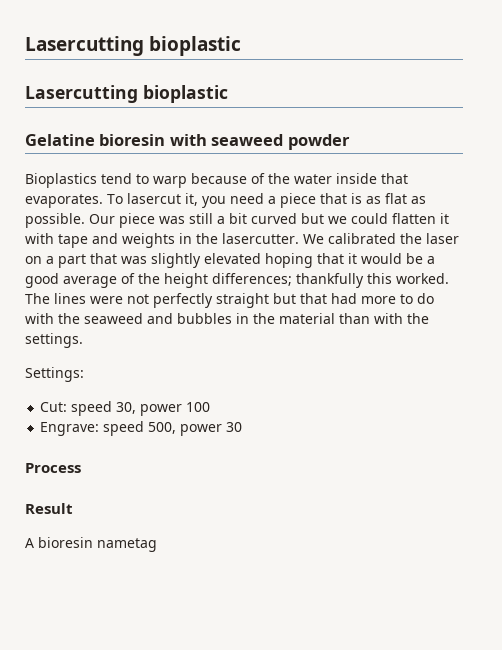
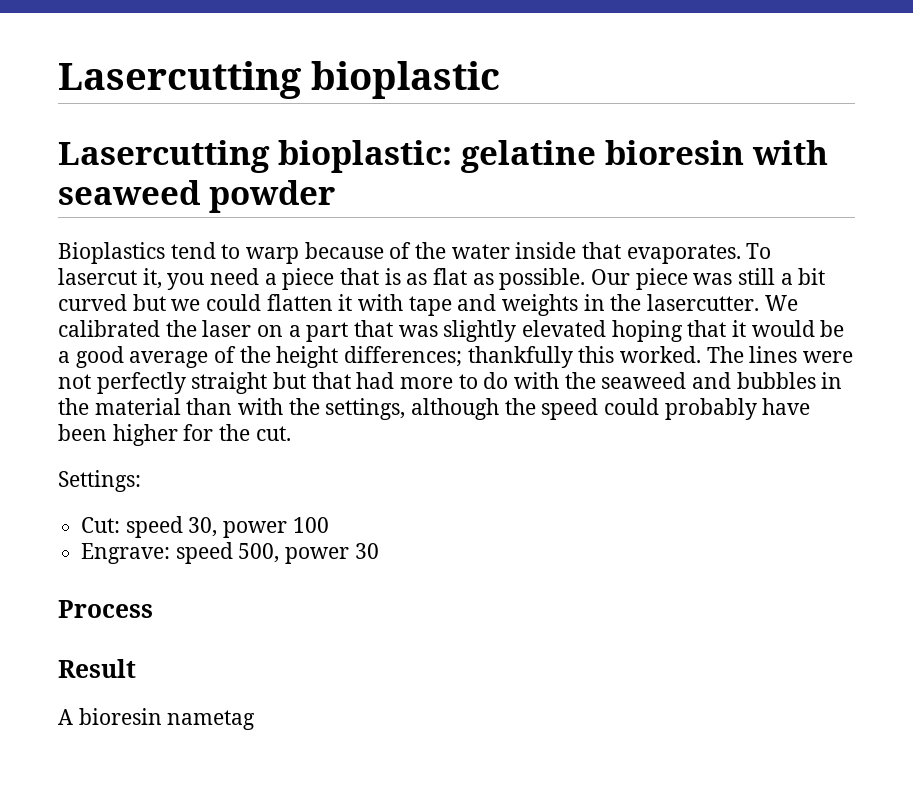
[143,85,228,103] [25,134,95,146] bioplastic // Gelatine -> [278,140,596,173] bioplastic: gelatine
[25,333,83,348] settings. -> [325,398,811,420] [58,424,291,446] settings, although the speed could probably have been higher for the cut.

